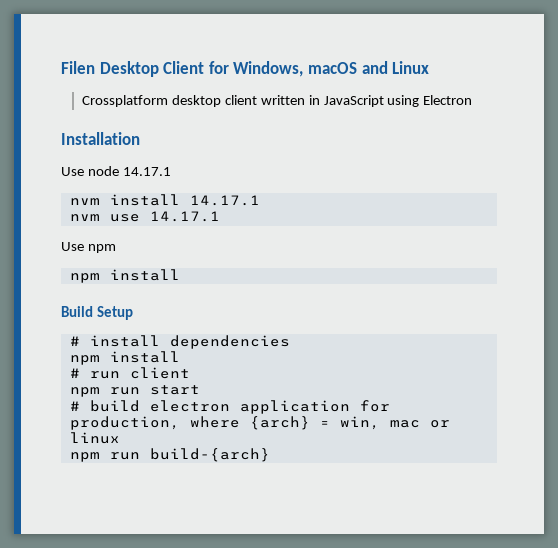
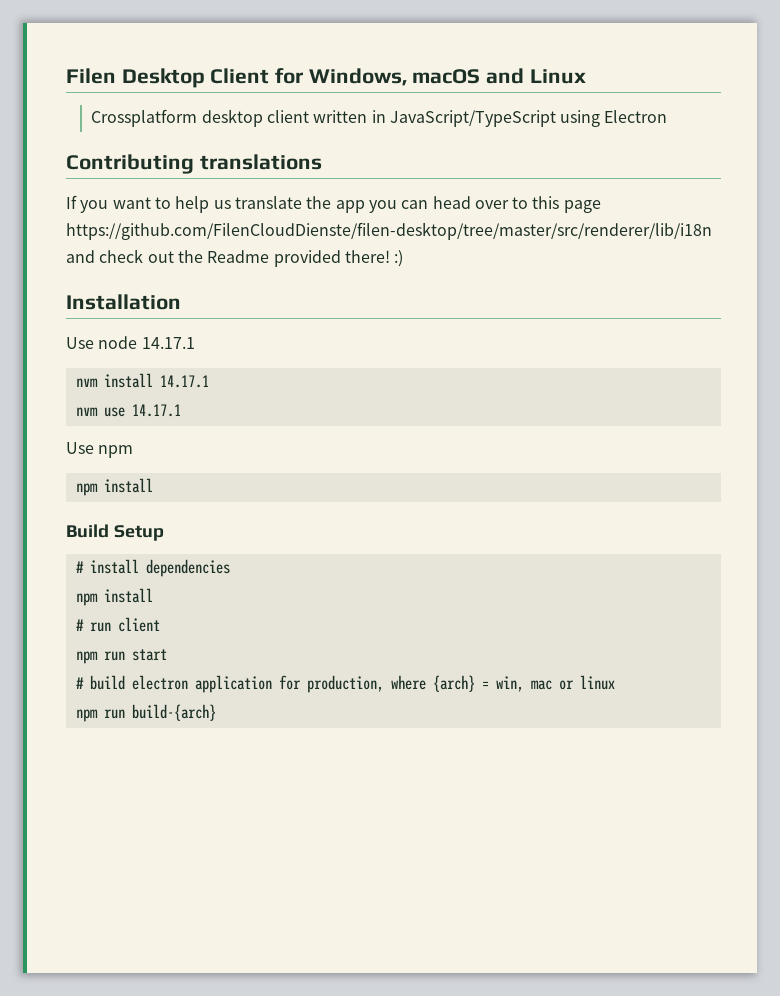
[323,95,384,107] JavaScript -> [389,110,556,127] JavaScript/TypeScript
(473, 100) none -> [66,154,322,174] [66,195,601,213] [66,222,712,240] [66,249,404,267] // Contributing translations // If you want to help us translate the app you can head over to this page https://github.com/FilenCloudDienste/filen-desktop/tree/master/src/renderer/lib/i18n and check out the Readme provided there! :)

